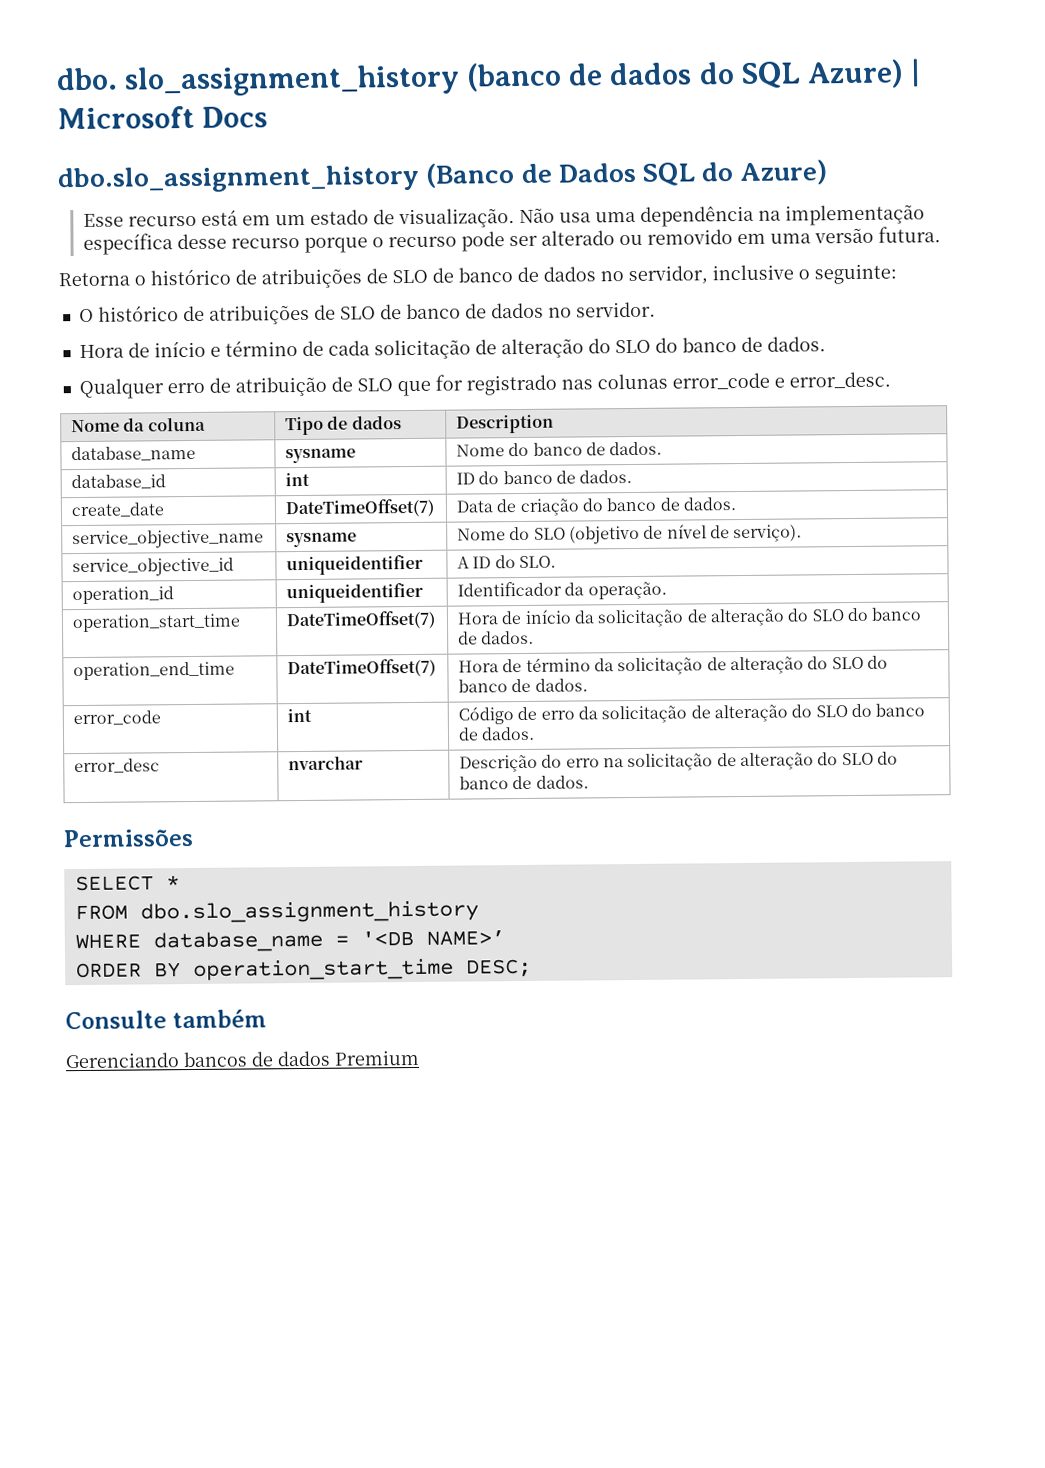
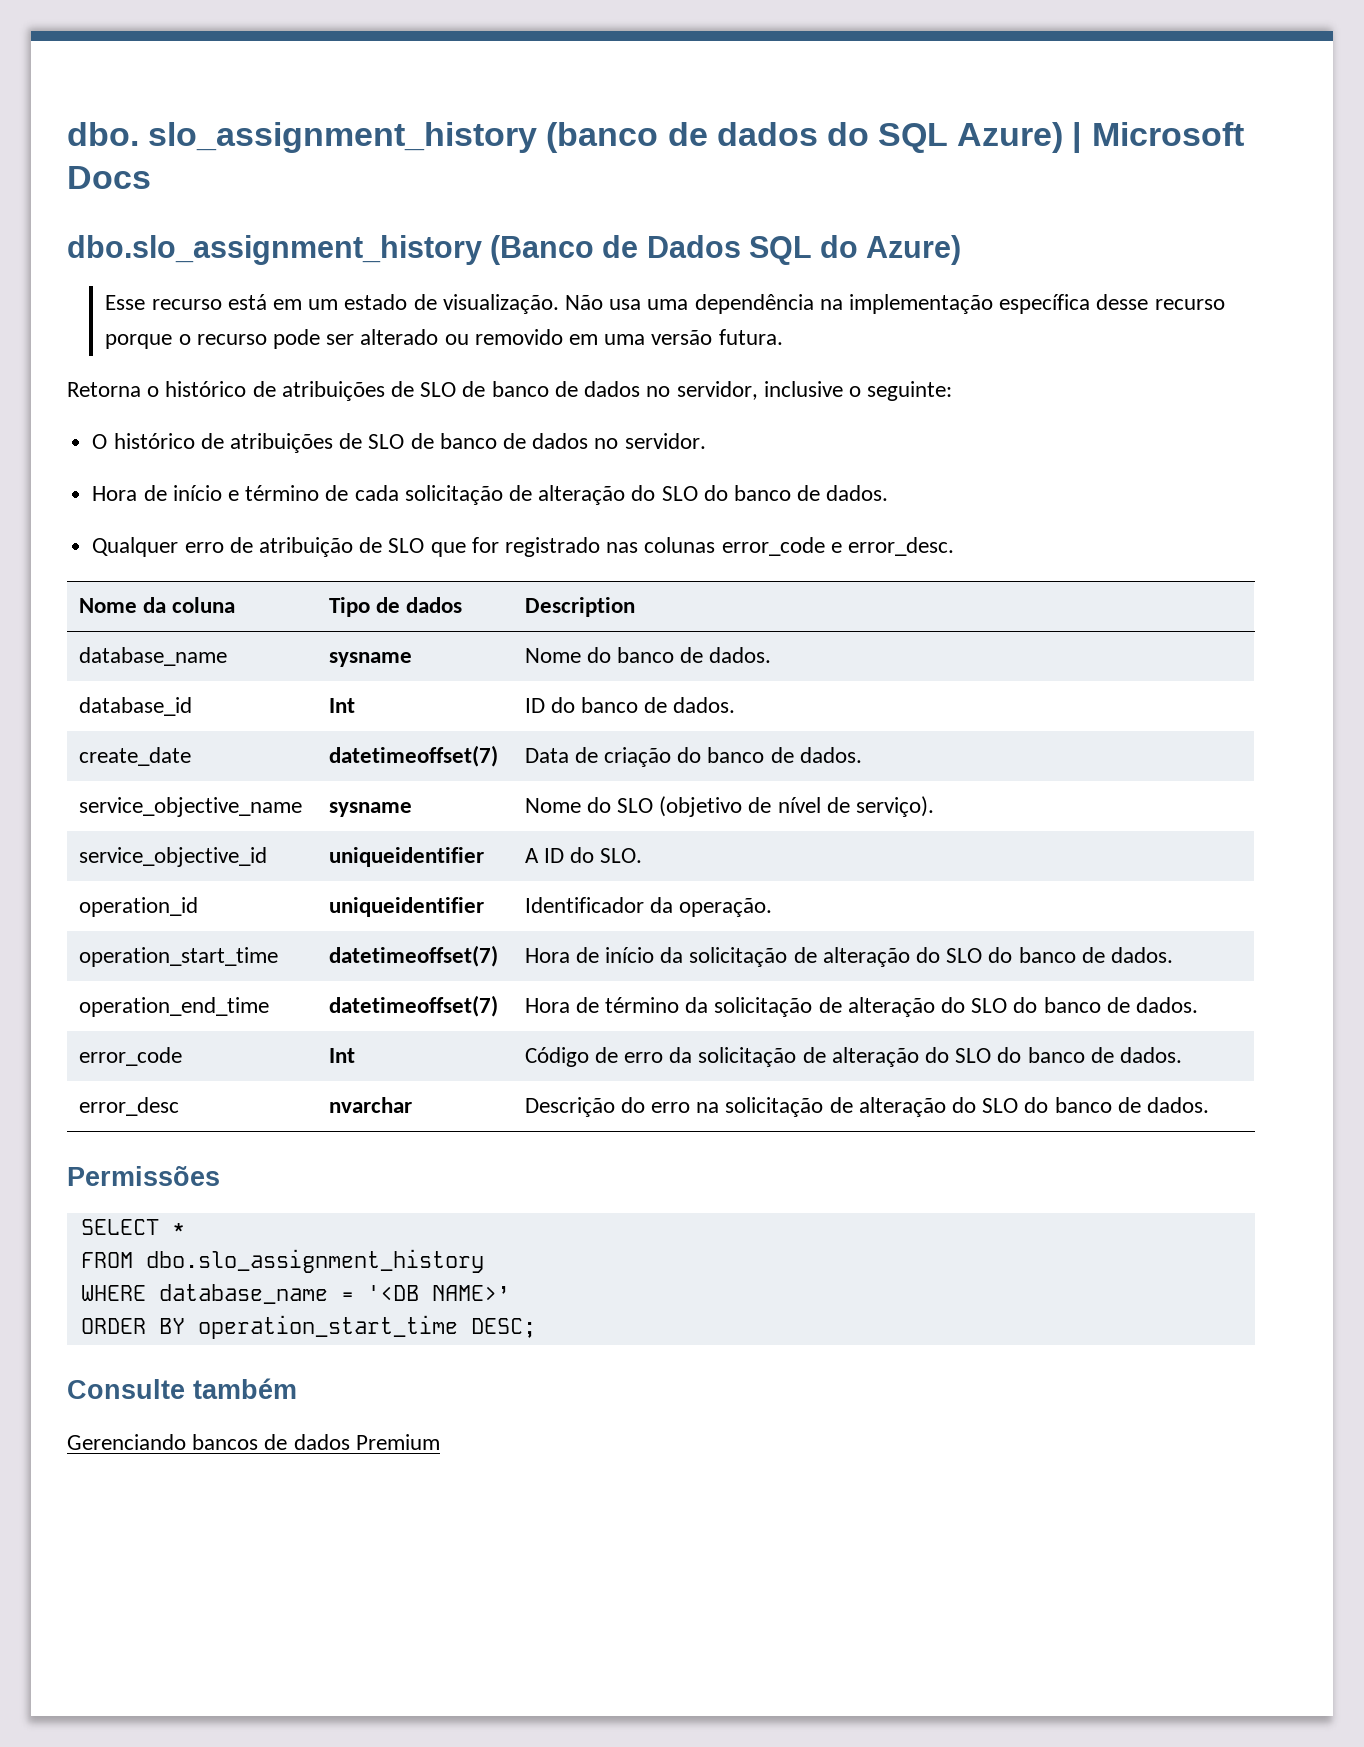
[285,472,311,487] int -> [328,698,355,713] Int
[285,498,436,519] DateTimeOffset(7) -> [328,745,498,767] datetimeoffset(7)
[286,610,437,631] DateTimeOffset(7) -> [328,945,498,967] datetimeoffset(7)
[287,658,437,679] DateTimeOffset(7) -> [328,995,498,1017] datetimeoffset(7)
[287,708,313,723] int -> [328,1048,355,1063] Int

